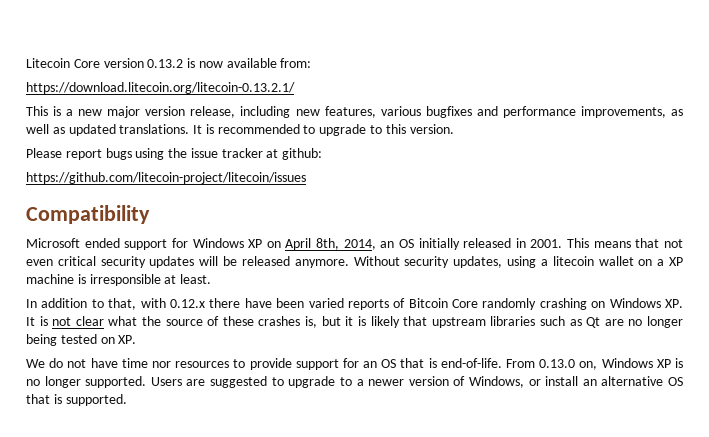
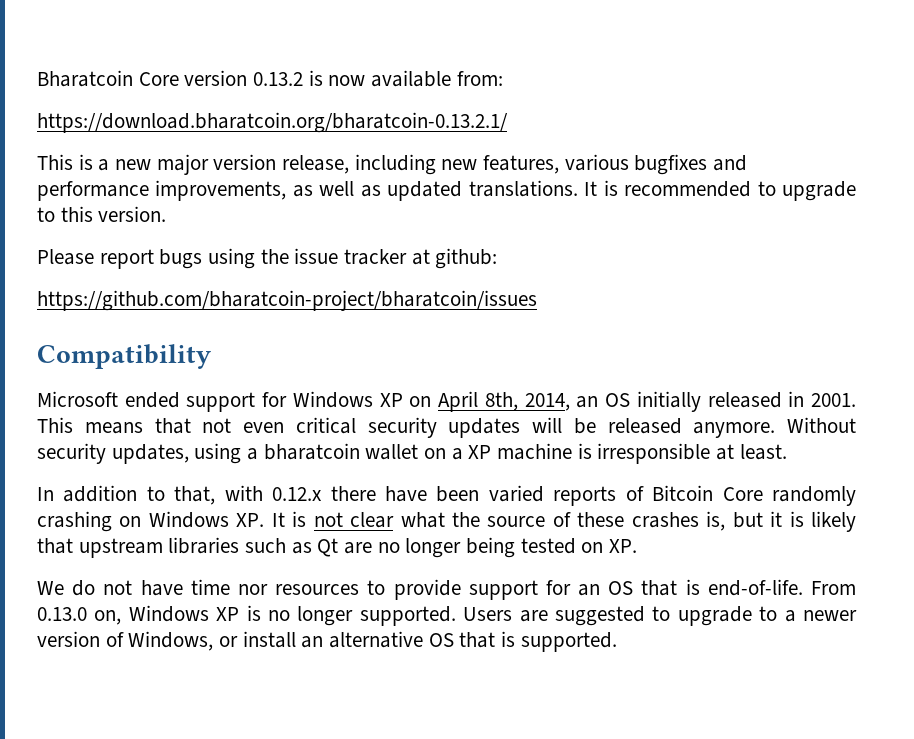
[26,58,70,68] Litecoin -> [37,70,133,87] Bharatcoin
[26,82,295,94] https://download.litecoin.org/litecoin-0.13.2.1/ -> [37,112,508,133] https://download.bharatcoin.org/bharatcoin-0.13.2.1/
[26,172,306,184] https://github.com/litecoin-project/litecoin/issues -> [37,290,537,311] https://github.com/bharatcoin-project/bharatcoin/issues
[552,256,594,266] litecoin -> [263,443,360,460] bharatcoin

